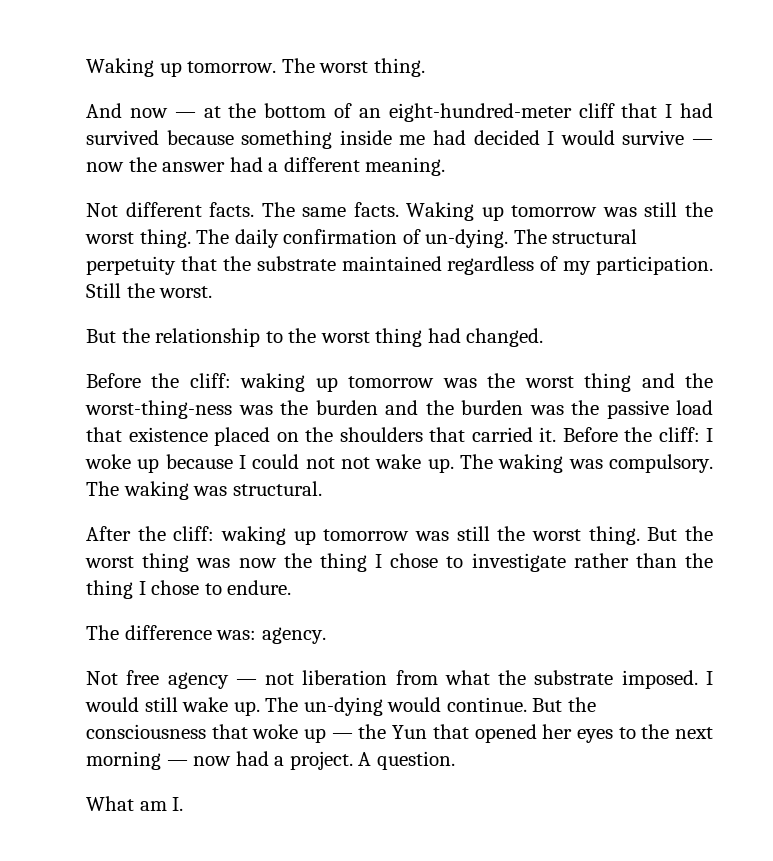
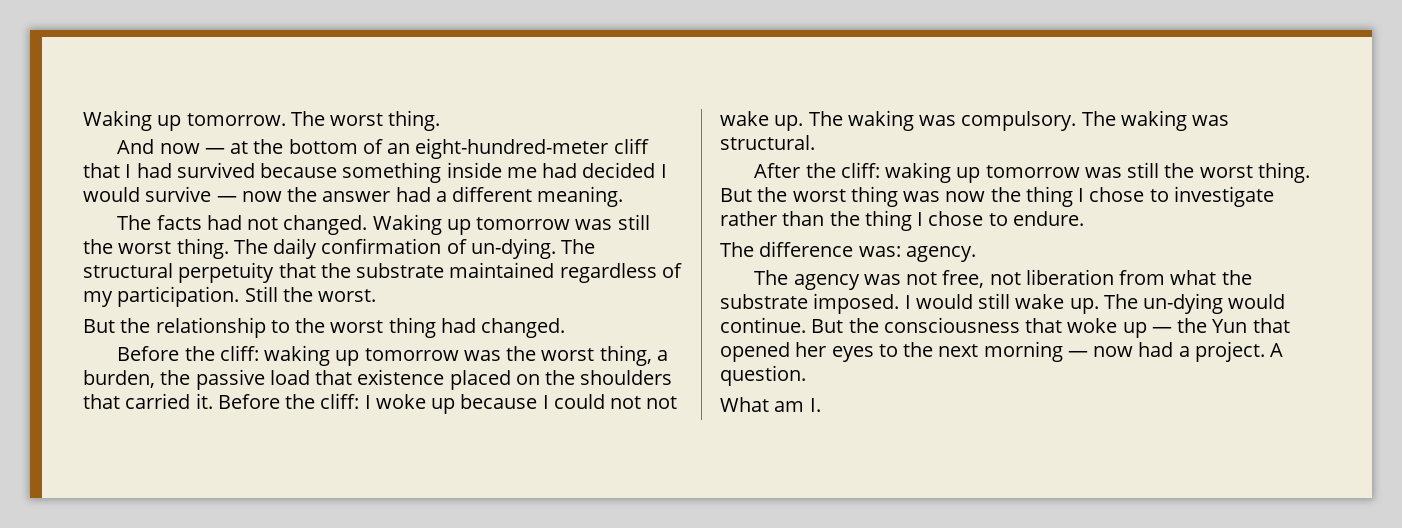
[86,202,399,217] Not different facts. The same facts. -> [117,215,368,235] The facts had not changed.
[584,373,713,392] [85,400,564,419] thing and the worst-thing-ness was the burden and the burden was -> [599,345,668,366] [83,370,155,388] thing, a burden,
[86,670,257,689] Not free agency — -> [754,270,985,290] The agency was not free,

